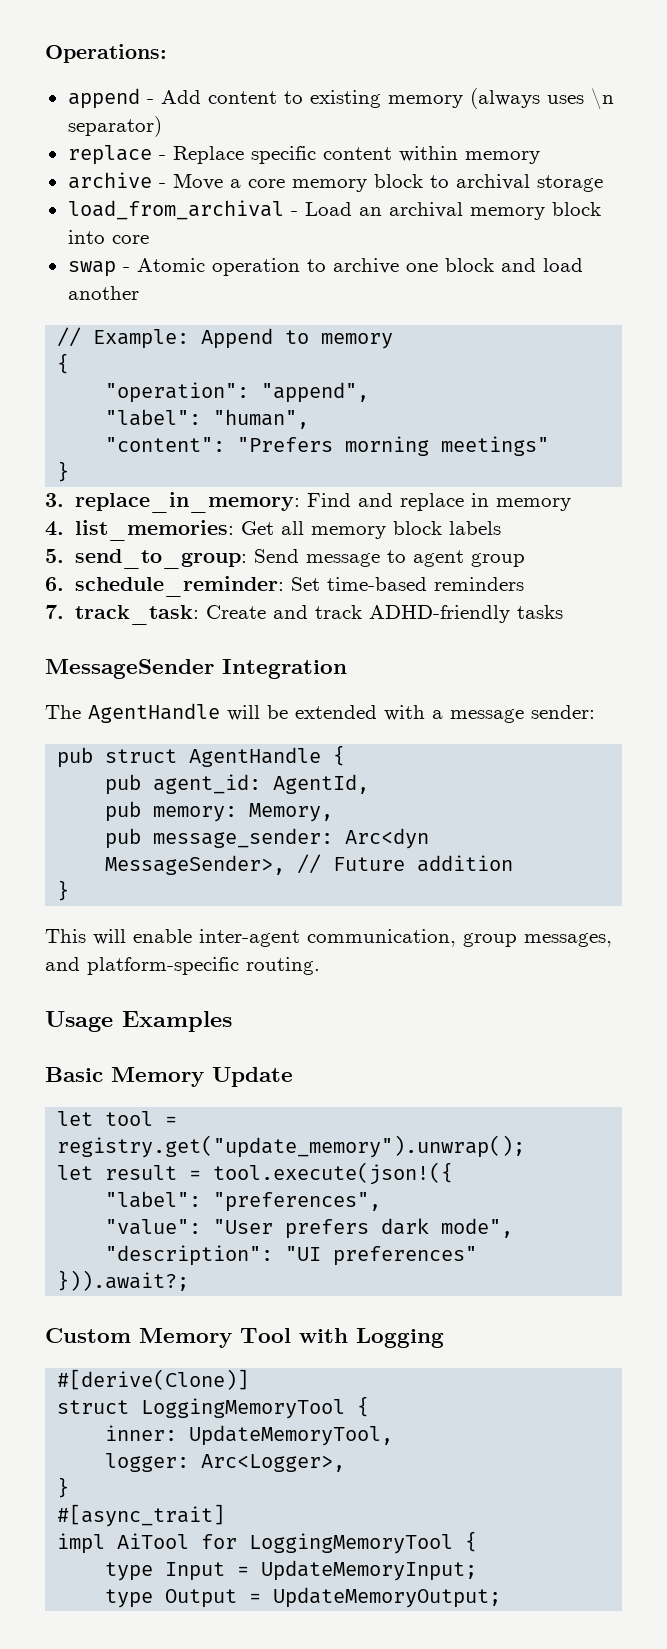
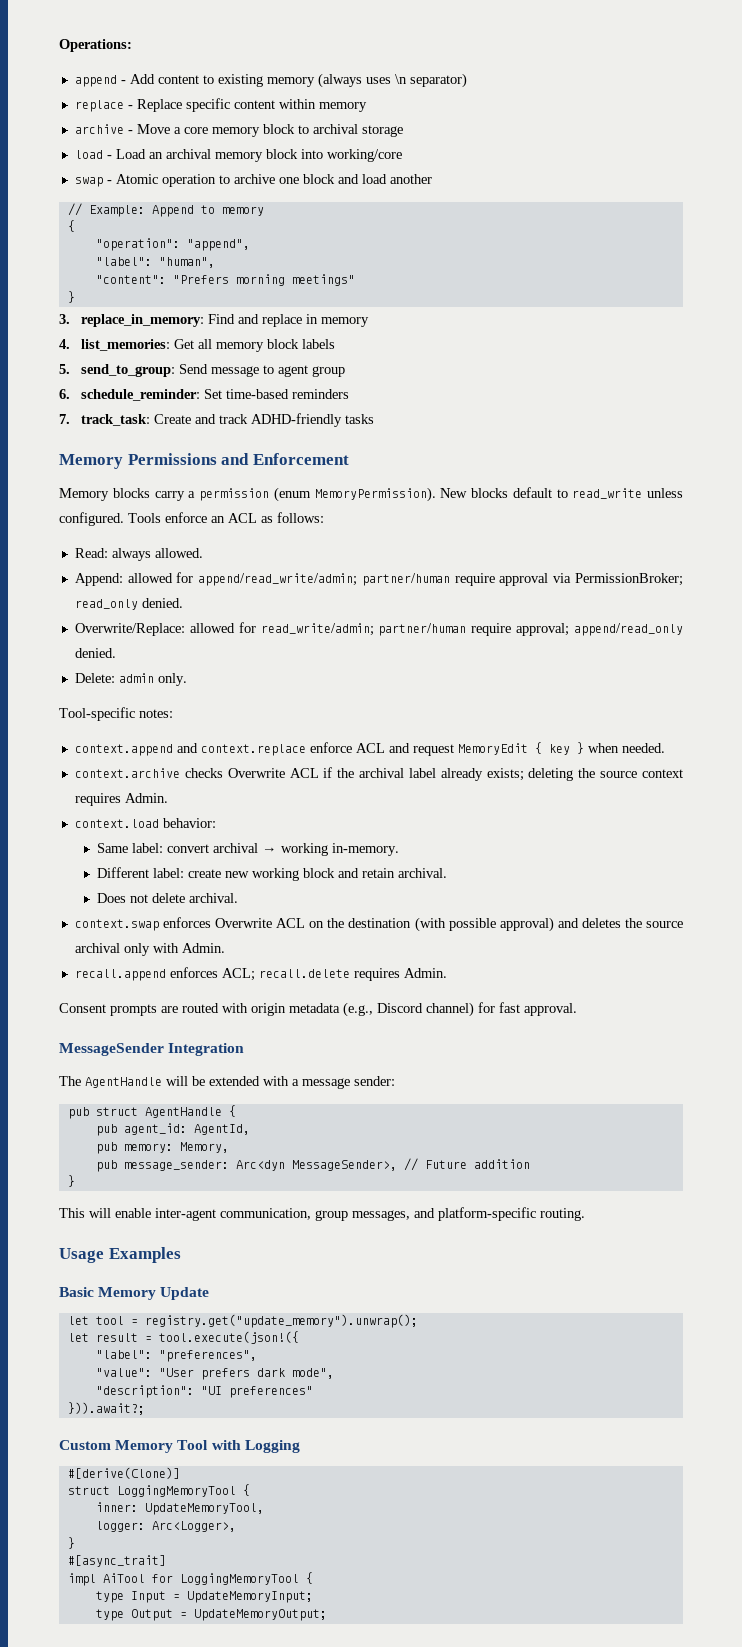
[67,200,284,220] load_from_archival -> [74,150,103,159] load
[111,235,149,244] core -> [326,149,402,162] working/core
(563, 612) none -> [59,453,349,469] [59,487,683,502] [59,512,324,526] [74,548,203,561] [74,572,684,586] [74,598,183,610] [74,622,683,636] [74,648,116,658] [74,673,187,686] [59,707,173,721] [74,742,665,756] [74,767,684,781] [74,793,168,806] [74,818,216,828] [96,843,399,856] [96,867,447,881] [96,893,238,903] [74,917,683,932] [74,943,225,956] [74,967,447,981] [59,1002,577,1017] // Memory Permissions and Enforcement // Memory blocks carry a permission (enum MemoryPermission). New blocks default to read_write unless configured. Tools enforce an ACL as follows: // Read: always allowed. // Append: allowed for append/read_write/admin; partner/human require approval via PermissionBroker; read_only denied. // Overwrite/Replace: allowed for read_write/admin; partner/human require approval; append/read_only denied. // Delete: admin only. // Tool-specific notes: // context.append and context.replace enforce ACL and request MemoryEdit { key } when needed. // context.archive checks Overwrite ACL if the archival label already exists; deleting the source context requires Admin. // context.load behavior: // Same label: convert archival → working in-memory. // Different label: create new working block and retain archival. // Does not delete archival. // context.swap enforces Overwrite ACL on the destination (with possible approval) and deletes the source archival only with Admin. // recall.append enforces ACL; recall.delete requires Admin. // Consent prompts are routed with origin metadata (e.g., Discord channel) for fast approval.

